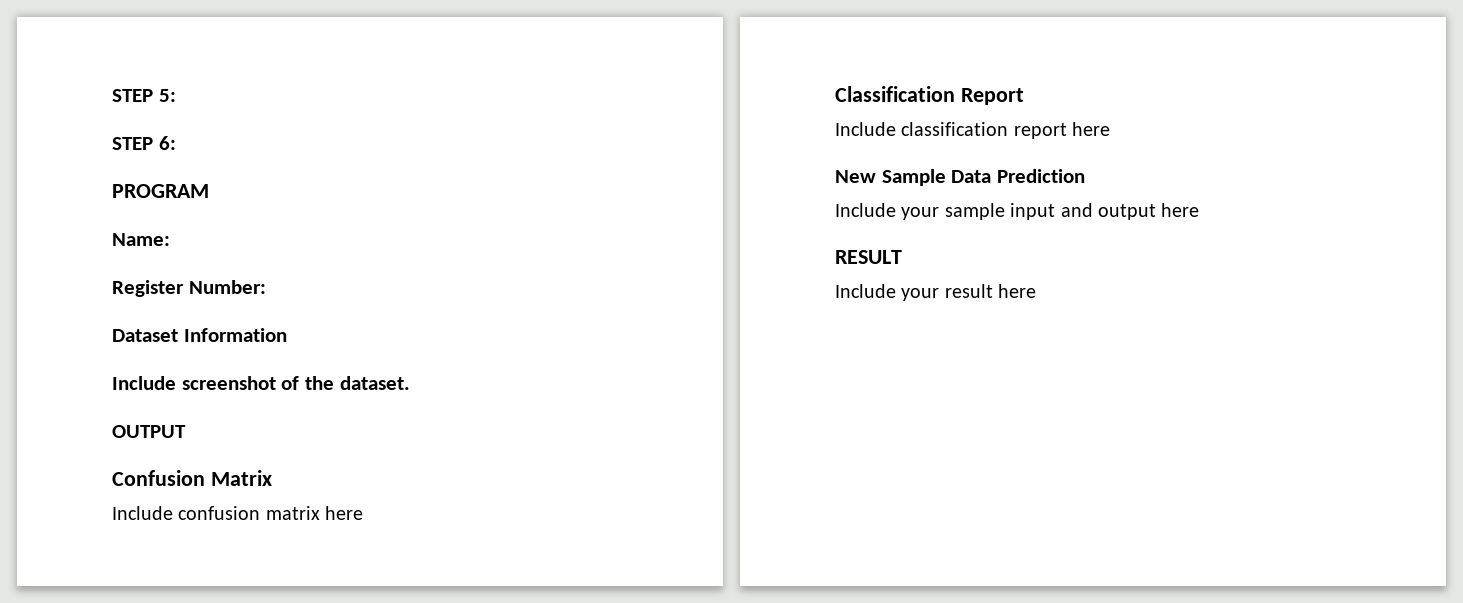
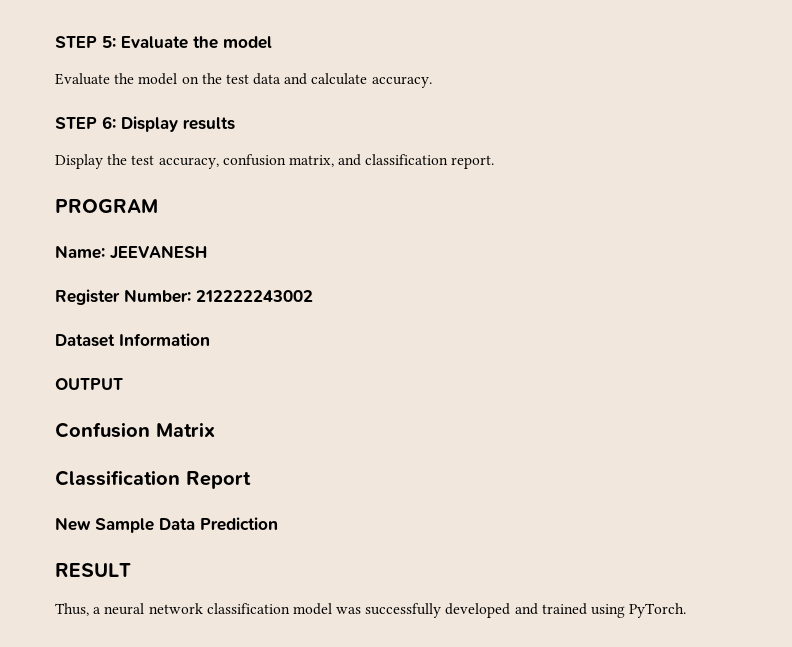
[112,136,176,150] // STEP 6: -> [121,36,272,49] [55,73,432,88] [55,116,235,132] [55,154,495,169] Evaluate the model // Evaluate the model on the test data and calculate accuracy. // STEP 6: Display results // Display the test accuracy, confusion matrix, and classification report.
(170, 239) none -> [110,245,208,259] JEEVANESH
(266, 287) none -> [196,290,313,302] 212222243002
[112,376,410,390] [112,425,186,438] [112,470,272,486] [112,506,364,520] [835,86,1024,105] [835,122,1111,139] [835,169,1086,186] [835,203,1200,220] [835,250,902,264] [835,284,1037,301] Include screenshot of the dataset. // OUTPUT // Confusion Matrix // Include confusion matrix here // Classification Report // Include classification report here // New Sample Data Prediction // Include your sample input and output here // RESULT // Include your result here -> [55,378,123,390] [55,422,215,438] [55,470,251,489] [55,517,278,533] [55,563,131,577] [55,603,687,618] OUTPUT // Confusion Matrix // Classification Report // New Sample Data Prediction // RESULT // Thus, a neural network classification model was successfully developed and trained using PyTorch.

